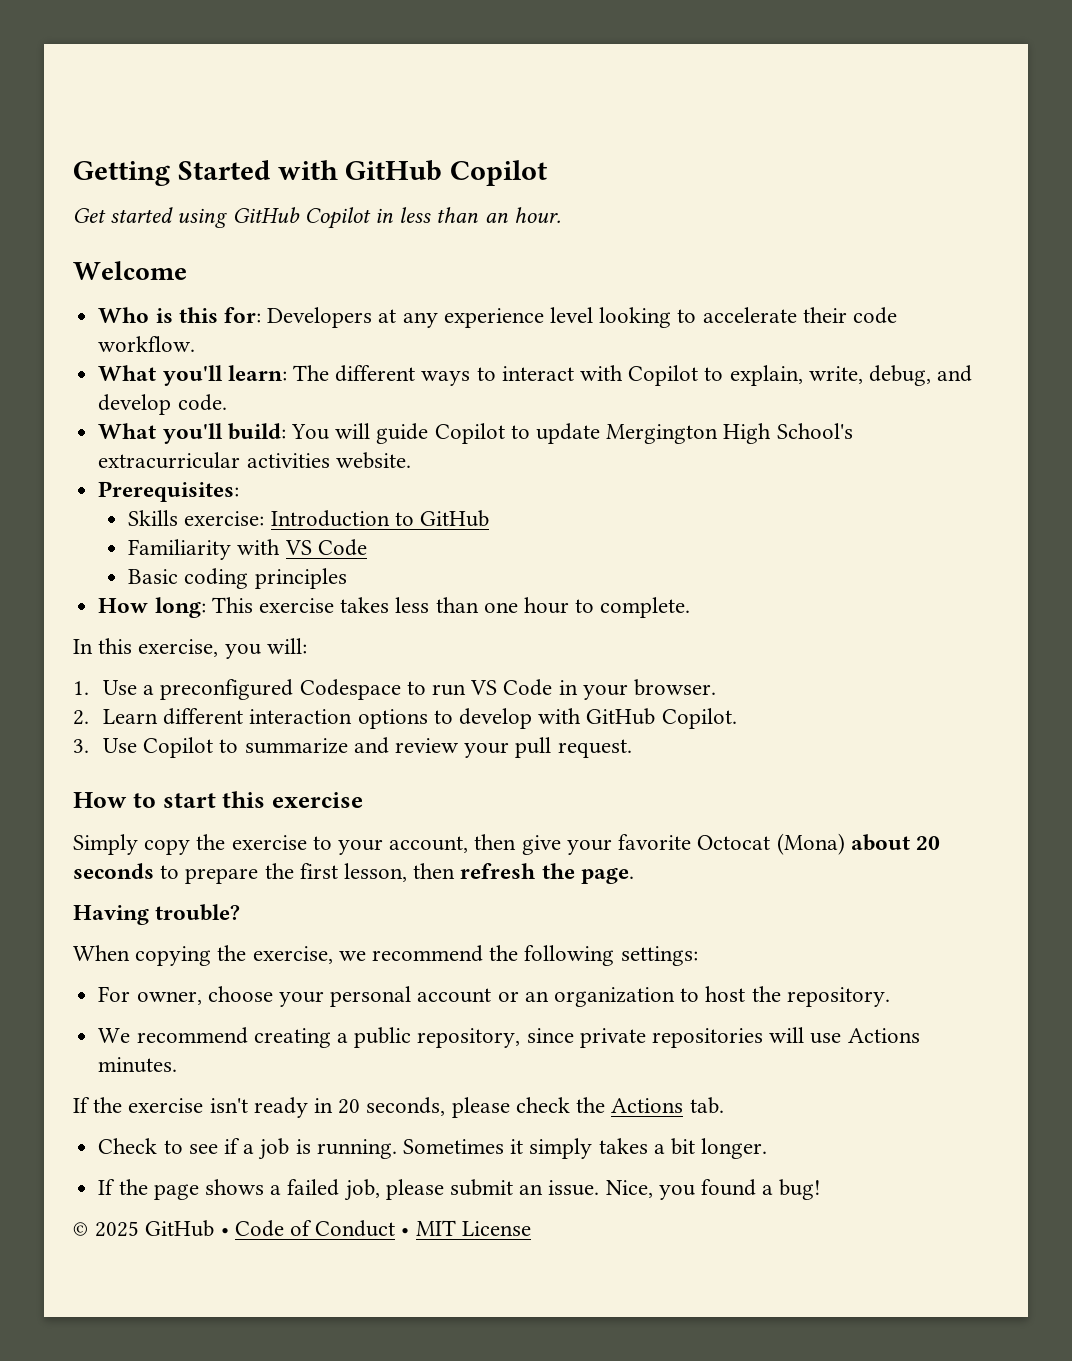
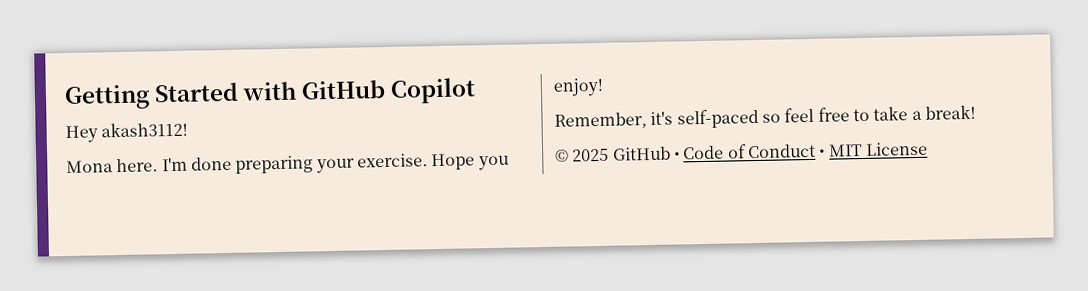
[73,207,561,229] [73,261,187,280] [98,307,898,328] [98,336,196,352] [98,365,973,386] [98,394,227,415] [98,423,853,444] [98,452,411,469] [98,481,240,502] [128,510,490,527] [128,539,367,560] [128,568,347,589] [98,597,691,618] [73,638,307,659] [73,679,717,700] [73,708,737,729] [73,737,632,758] [73,791,363,808] [73,833,940,855] [73,863,634,884] [73,904,241,925] [73,945,698,966] [98,986,890,1007] [98,1027,920,1048] [98,1057,178,1073] [73,1097,724,1118] [98,1138,768,1160] [98,1179,822,1201] Get started using GitHub Copilot in less than an hour. // Welcome // Who is this for: Developers at any experience level looking to accelerate their code workflow. // What you'll learn: The different ways to interact with Copilot to explain, write, debug, and develop code. // What you'll build: You will guide Copilot to update Mergington High School's extracurricular activities website. // Prerequisites: // Skills exercise: Introduction to GitHub // Familiarity with VS Code // Basic coding principles // How long: This exercise takes less than one hour to complete. // In this exercise, you will: // 1. Use a preconfigured Codespace to run VS Code in your browser. // 2. Learn different interaction options to develop with GitHub Copilot. // 3. Use Copilot to summarize and review your pull request. // How to start this exercise // Simply copy the exercise to your account, then give your favorite Octocat (Mona) about 20 seconds to prepare the first lesson, then refresh the page. // Having trouble? // When copying the exercise, we recommend the following settings: // For owner, choose your personal account or an organization to host the repository. // We recommend creating a public repository, since private repositories will use Actions minutes. // If the exercise isn't ready in 20 seconds, please check the Actions tab. // Check to see if a job is running. Sometimes it simply takes a bit longer. // If the page shows a failed job, please submit an issue. Nice, you found a bug! -> [65,121,189,144] [66,153,509,174] [553,77,604,97] [554,104,976,130] Hey akash3112! // Mona here. I'm done preparing your exercise. Hope you enjoy! // Remember, it's self-paced so feel free to take a break!

